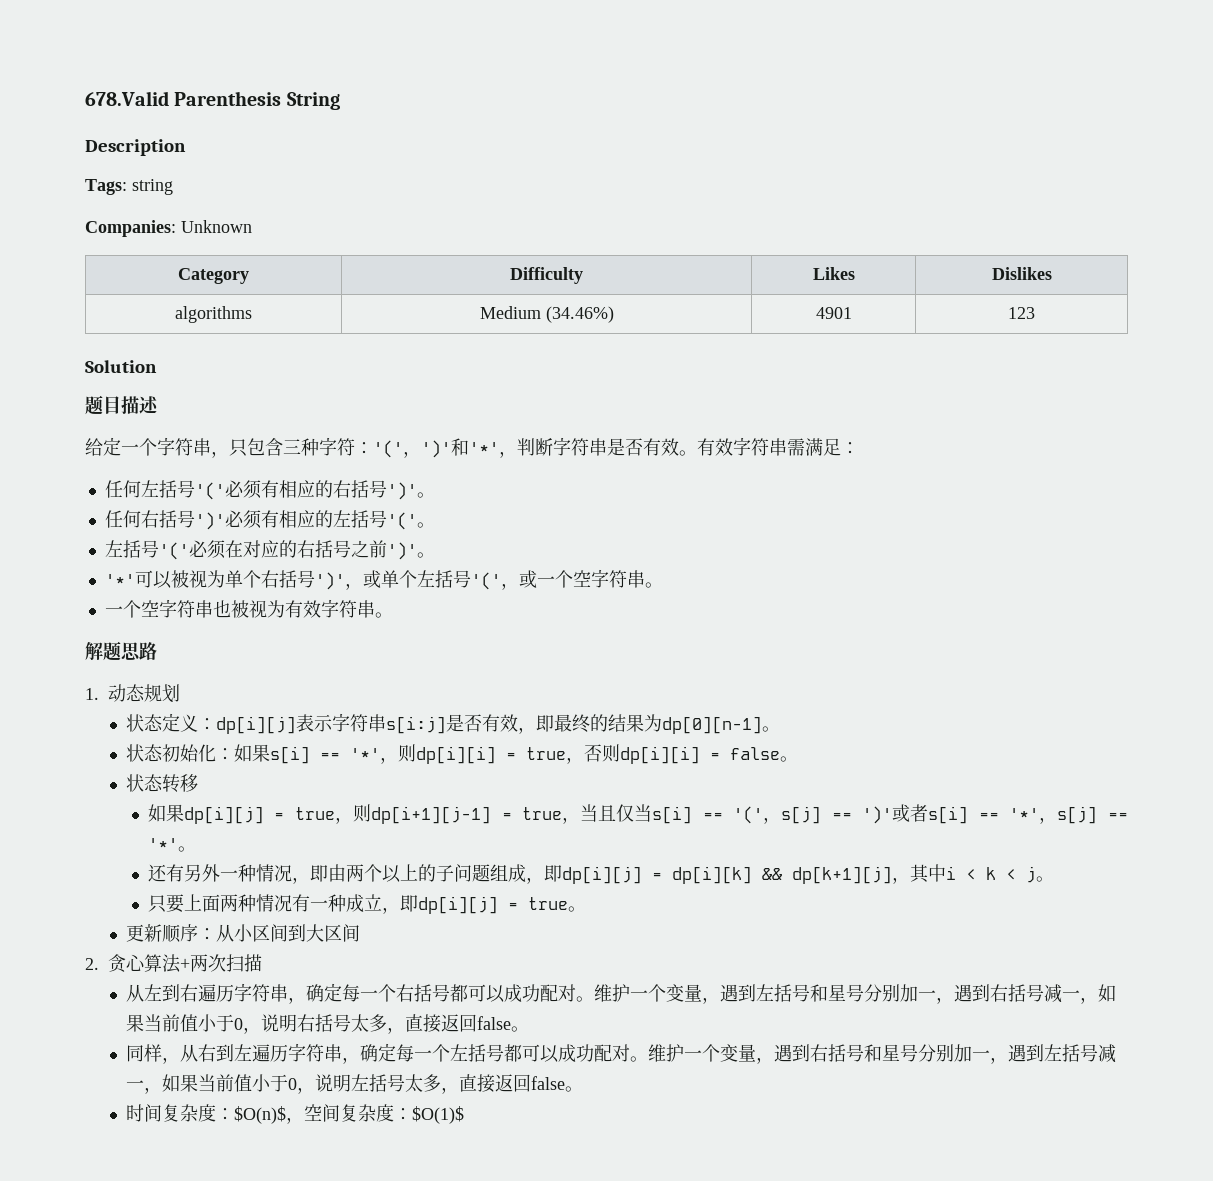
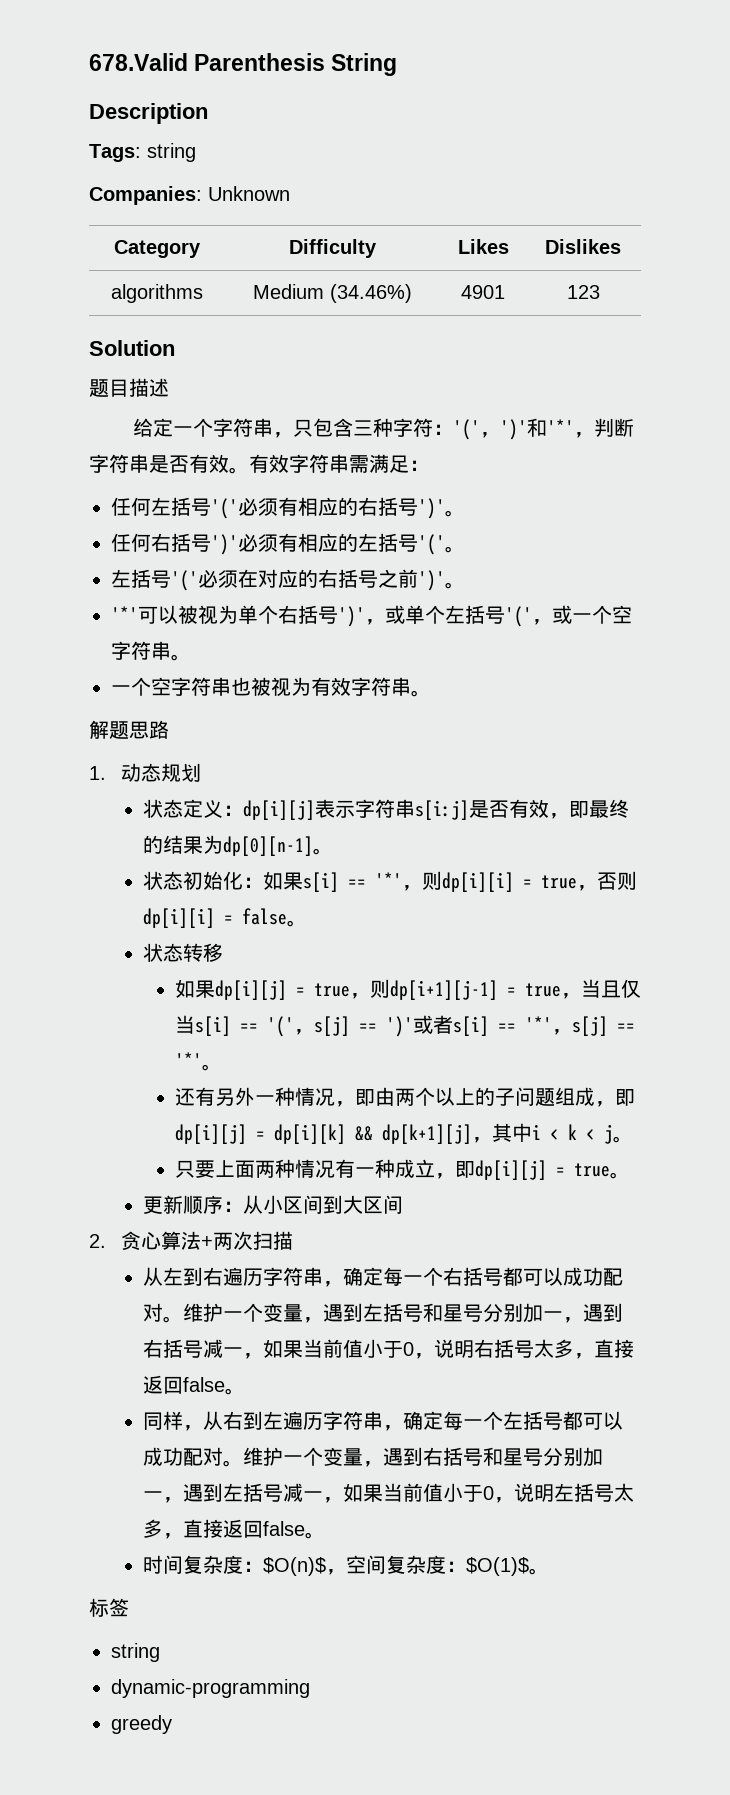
(465, 1115) none -> [528,1568,549,1575] [89,1598,129,1617] [111,1643,160,1662] [111,1679,310,1698] [111,1715,172,1734] 。 // 标签 // string // dynamic-programming // greedy

